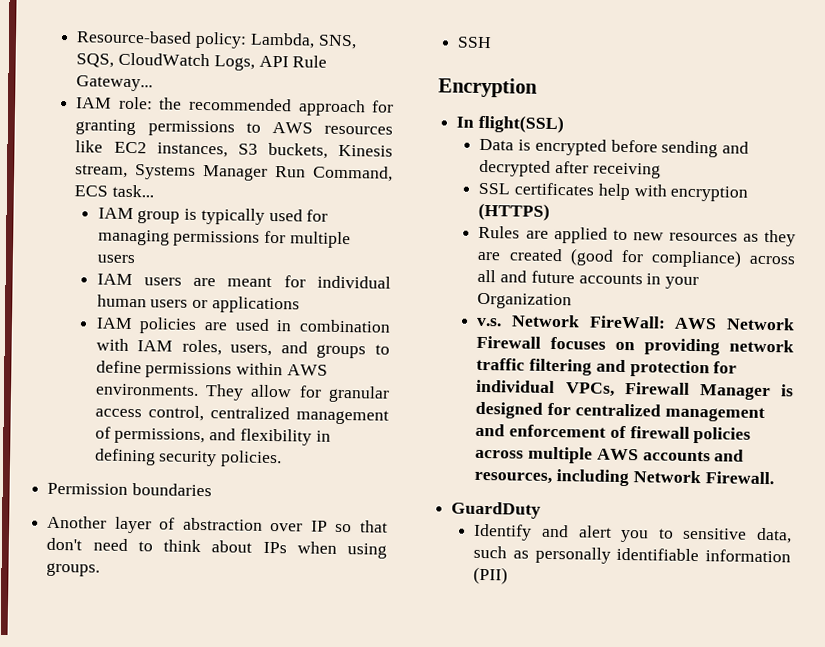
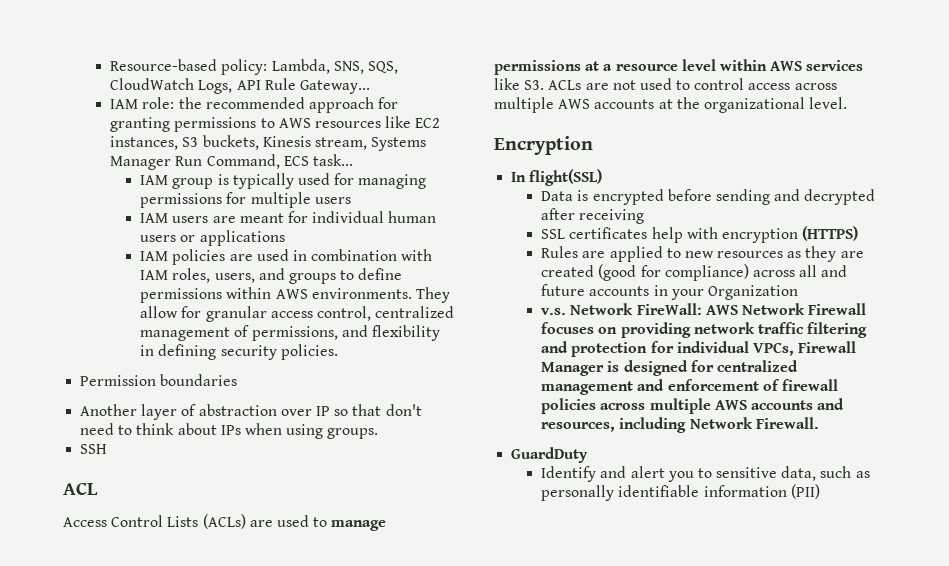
(493, 42) none -> [63,482,98,495] [63,514,387,531] [494,59,864,75] [494,78,837,90] [494,97,848,113] // ACL // Access Control Lists (ACLs) are used to manage permissions at a resource level within AWS services like S3. ACLs are not used to control access across multiple AWS accounts at the organizational level.

